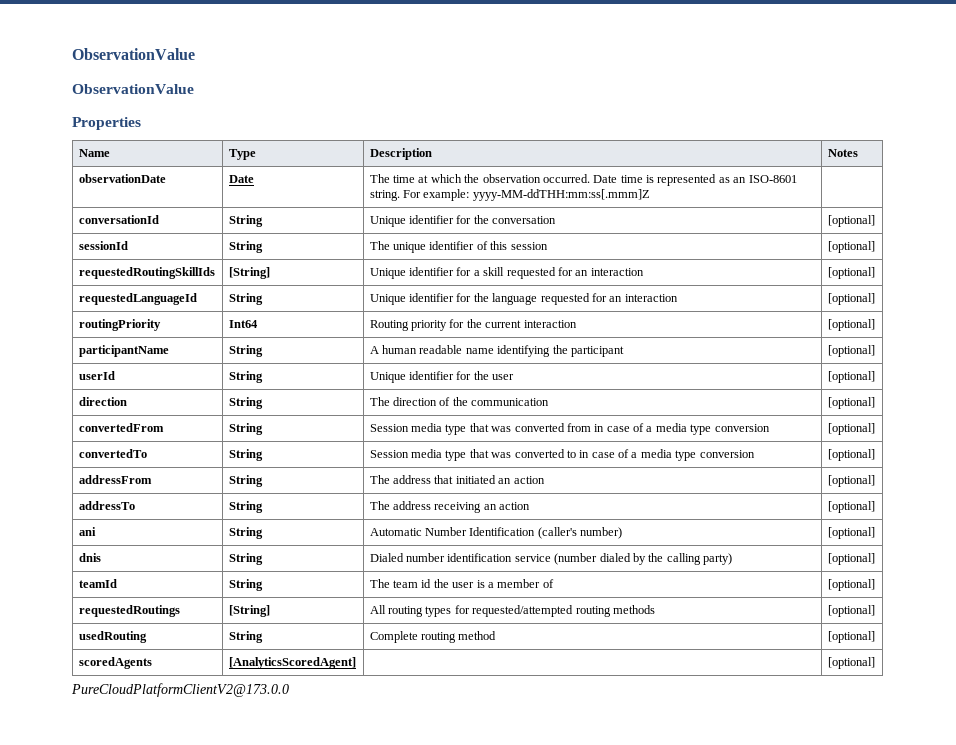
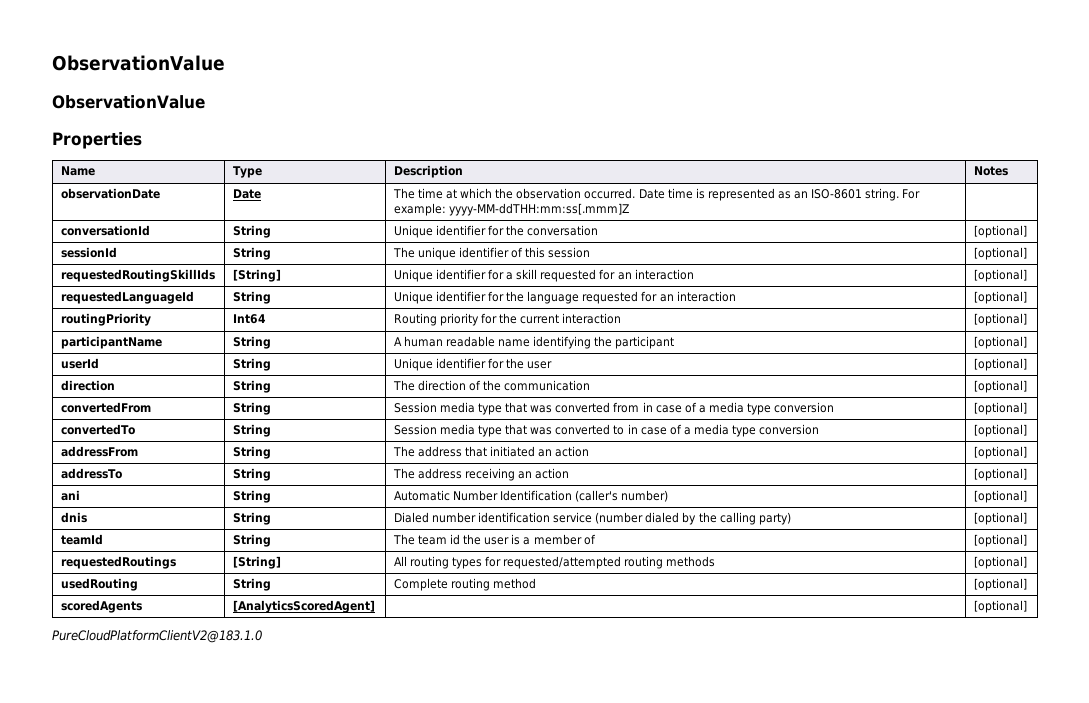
[71,683,289,697] PureCloudPlatformClientV2@173.0.0 -> [52,630,262,643] PureCloudPlatformClientV2@183.1.0

